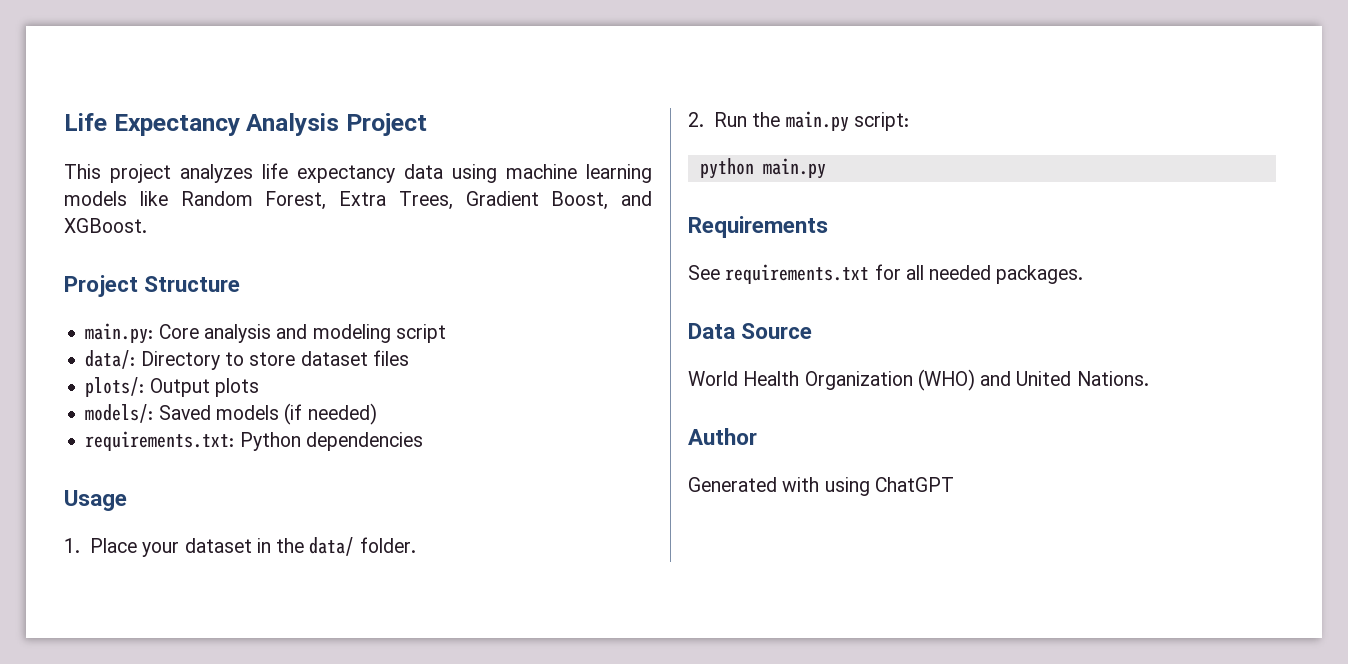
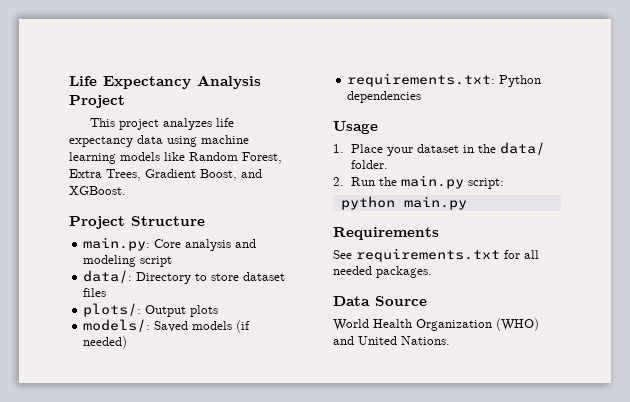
[688,428,757,445] [688,477,954,496] // Author // Generated with using ChatGPT -> (450, 340) none

